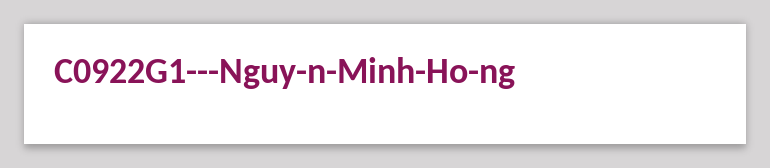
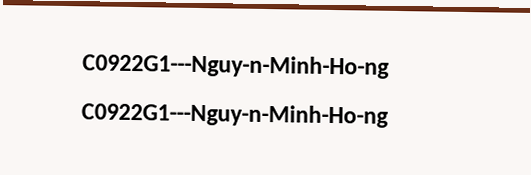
[54,57,515,89] C0922G1---Nguy-n-Minh-Ho-ng -> [82,53,390,79] [81,102,389,128] C0922G1---Nguy-n-Minh-Ho-ng // C0922G1---Nguy-n-Minh-Ho-ng

